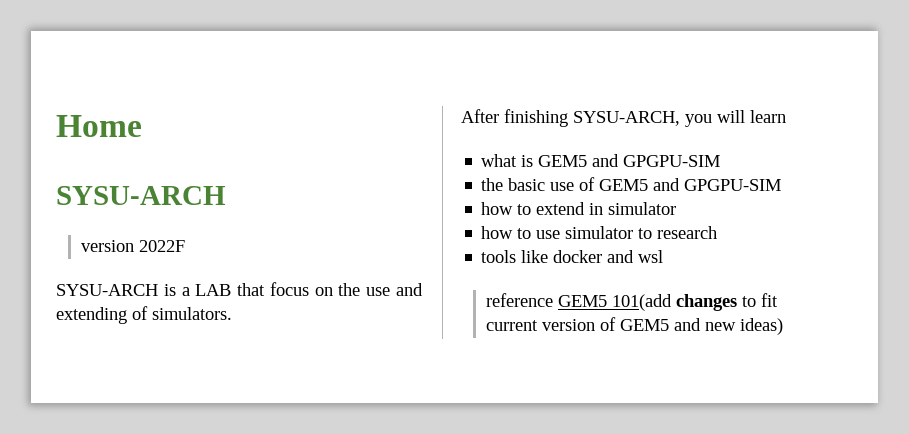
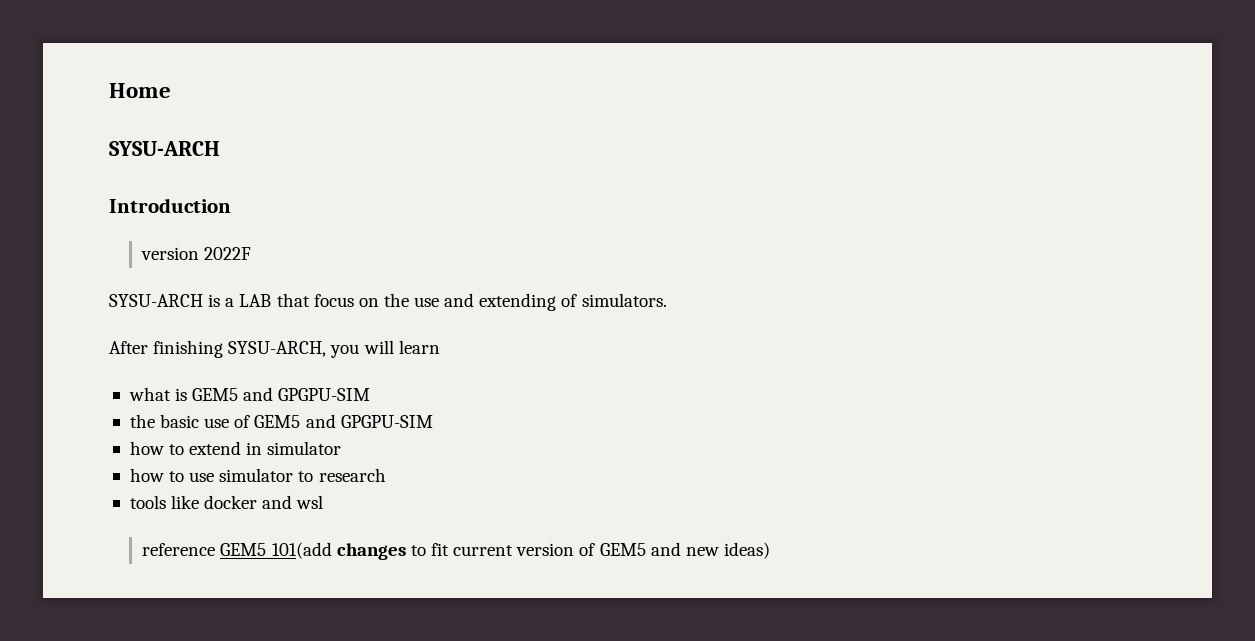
(226, 195) none -> [109,198,231,213] // Introduction

